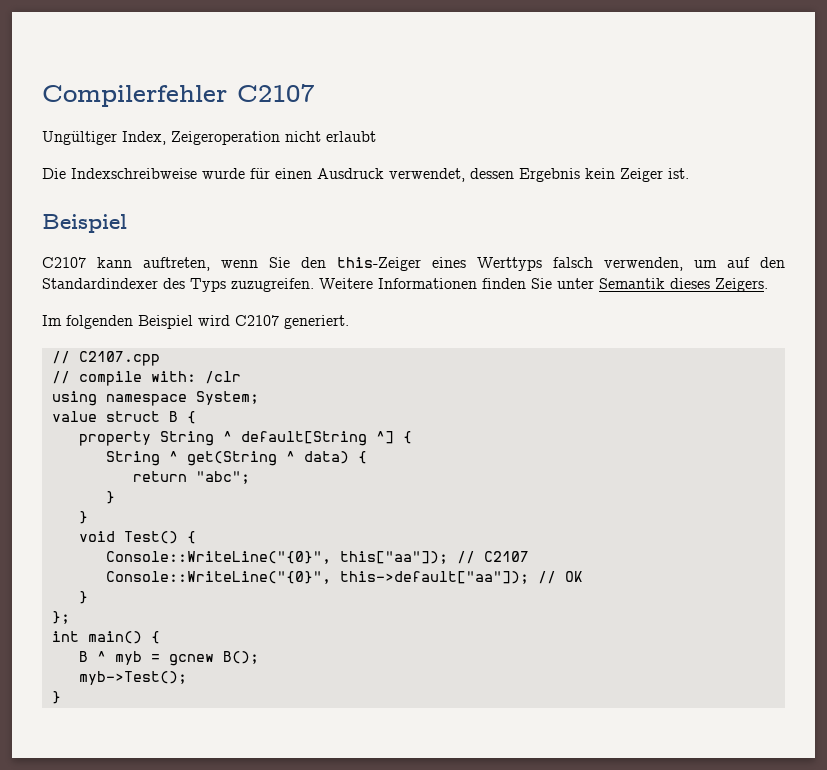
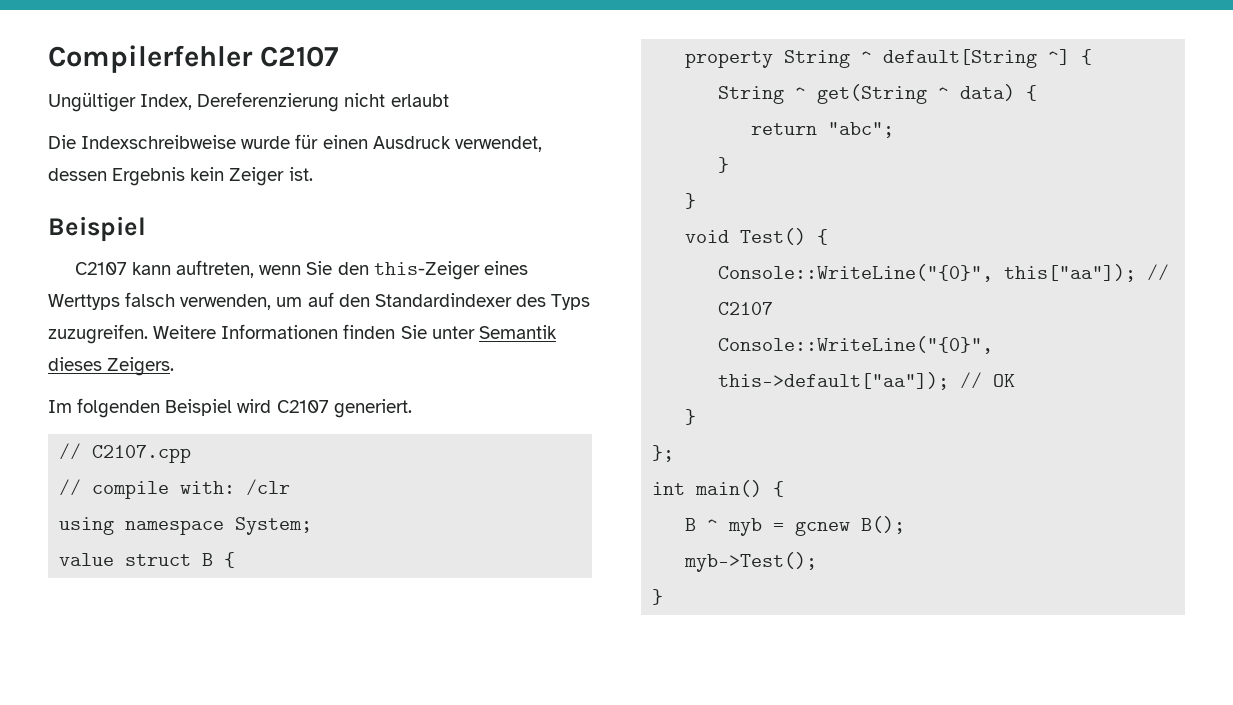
[171,131,280,145] Zeigeroperation -> [197,92,340,112] Dereferenzierung

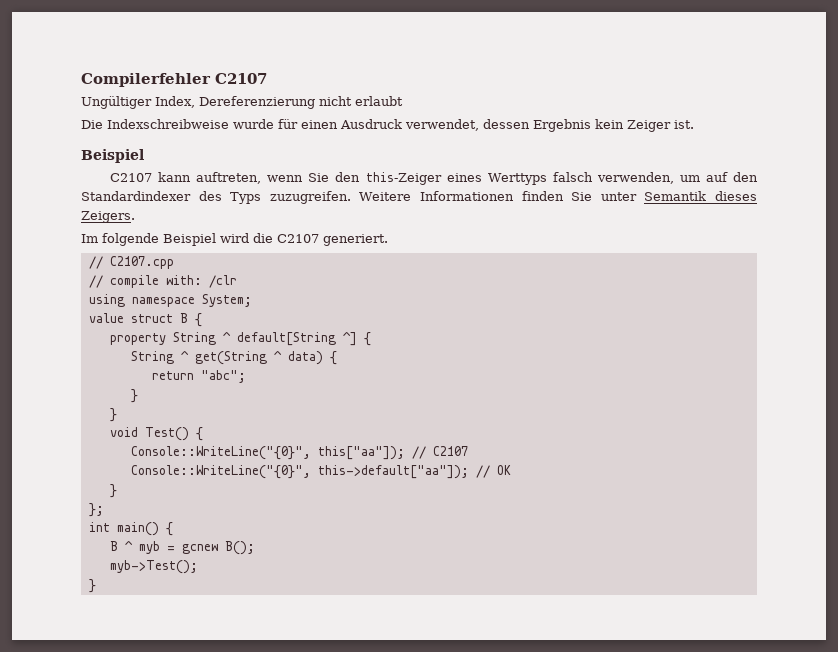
[77,398,161,418] folgenden -> [102,233,159,246] folgende
(272, 406) none -> [253,233,273,243] die

